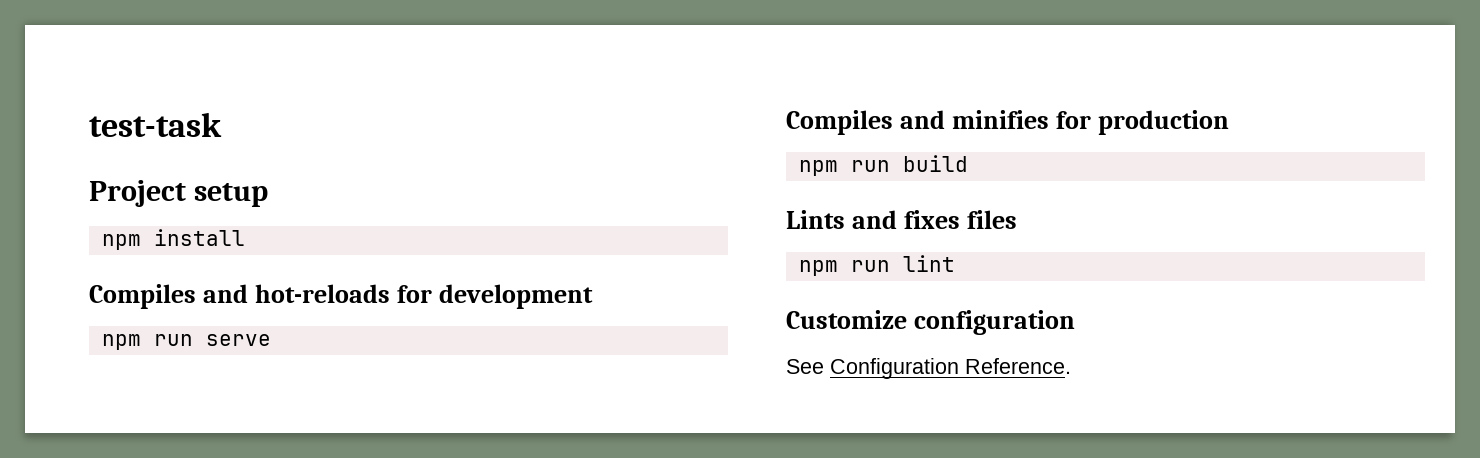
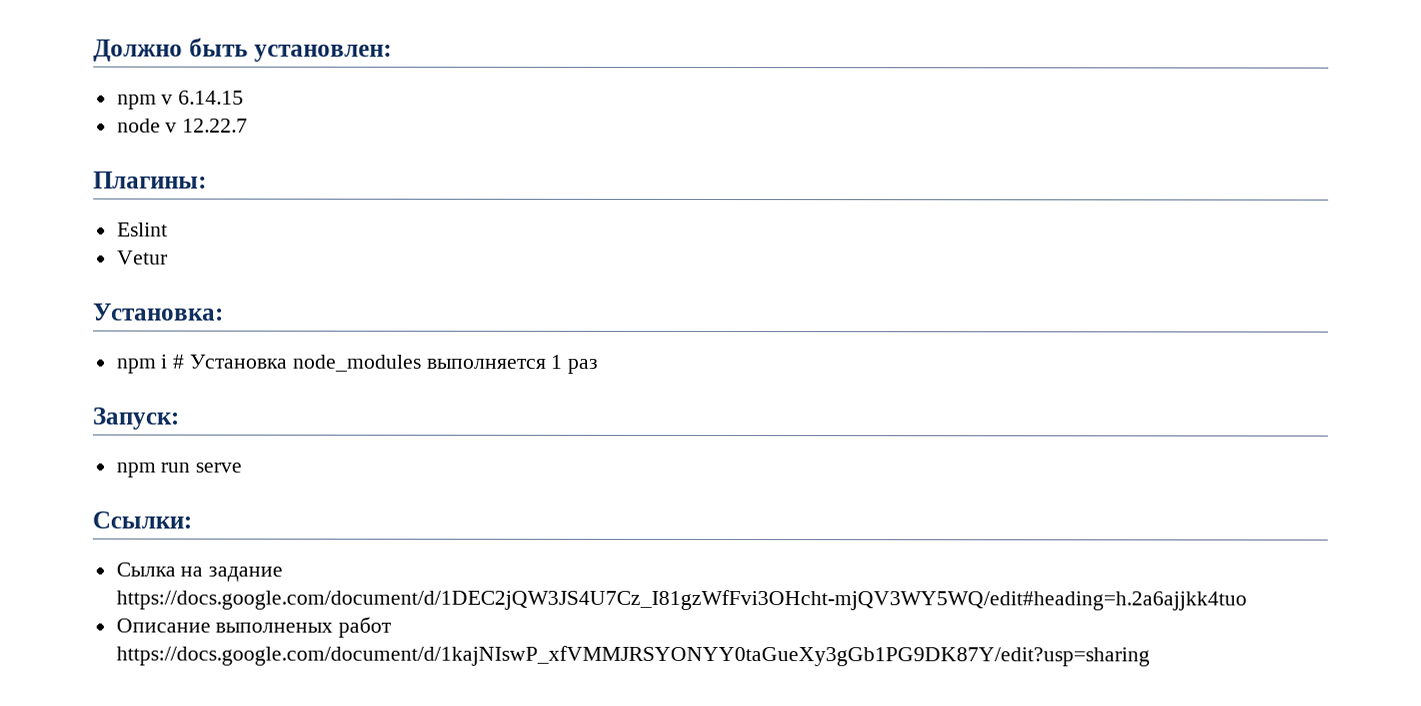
[89,112,222,137] [89,180,268,207] [101,229,245,250] [89,284,593,309] [101,334,271,350] [786,110,1229,135] [798,155,968,176] [786,210,1017,229] [798,255,955,276] [786,310,1075,335] [786,358,1071,379] test-task // Project setup // npm install // Compiles and hot-reloads for development // npm run serve // Compiles and minifies for production // npm run build // Lints and fixes files // npm run lint // Customize configuration // See Configuration Reference. -> [93,37,392,62] [116,90,245,110] [116,118,249,133] [93,171,207,189] [116,222,168,237] [116,250,168,265] [93,303,224,321] [115,354,599,374] [92,407,179,430] [115,462,243,478] [92,511,192,529] [115,562,284,582] [115,589,1247,611] [115,616,393,638] [115,645,1150,667] Должно быть установлен: // npm v 6.14.15 // node v 12.22.7 // Плагины: // Eslint // Vetur // Установка: // npm i # Установка node_modules выполняется 1 раз // Запуск: // npm run serve // Ссылки: // Сылка на задание https://docs.google.com/document/d/1DEC2jQW3JS4U7Cz_I81gzWfFvi3OHcht-mjQV3WY5WQ/edit#heading=h.2a6ajjkk4tuo // Описание выполненых работ https://docs.google.com/document/d/1kajNIswP_xfVMMJRSYONYY0taGueXy3gGb1PG9DK87Y/edit?usp=sharing

